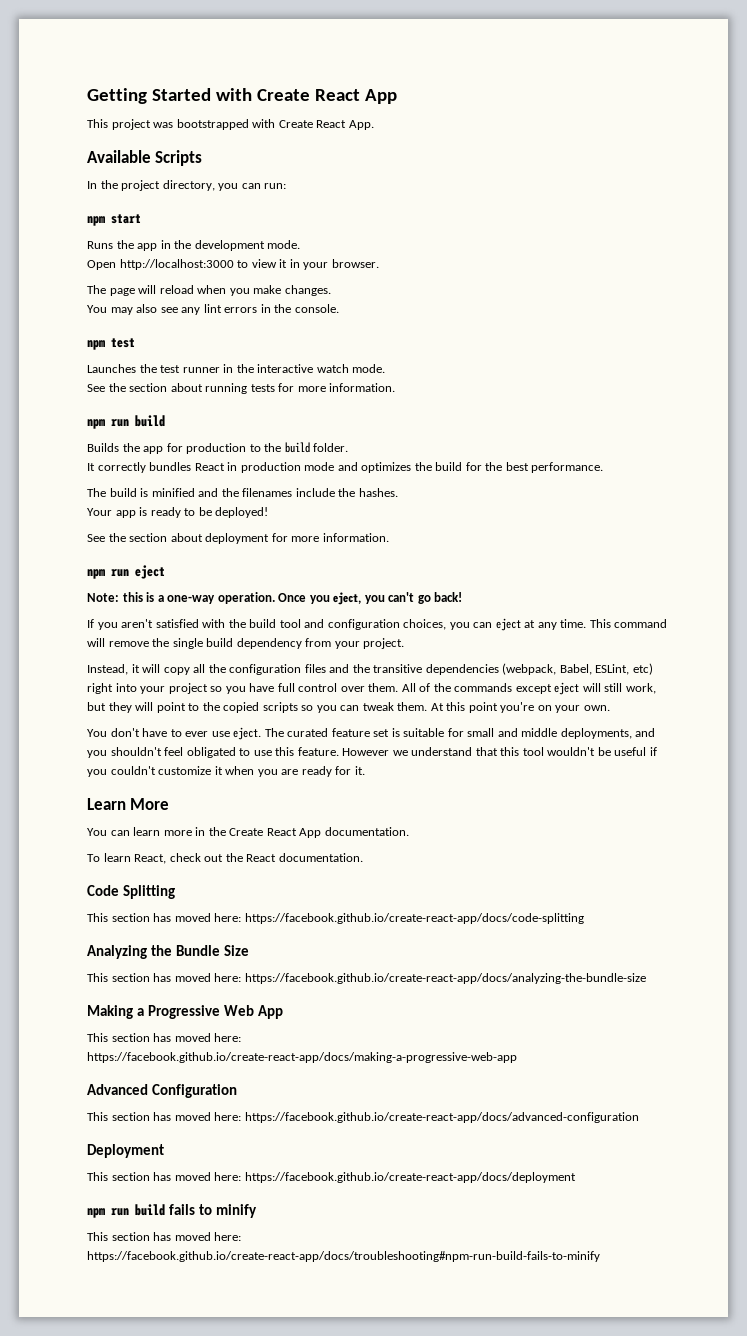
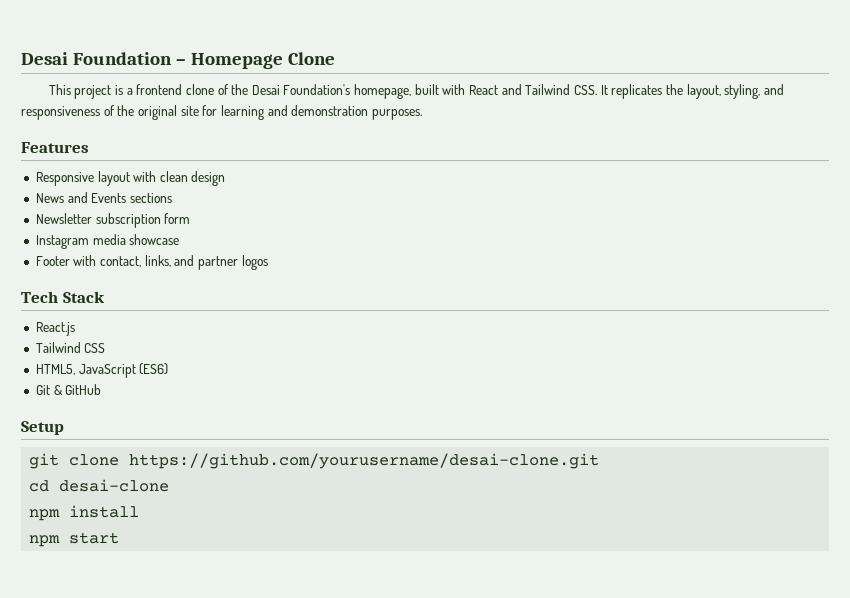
[87,88,397,104] [87,119,374,130] [87,150,203,166] [87,180,287,191] [87,214,141,226] [87,240,301,251] [87,259,379,270] [87,285,331,296] [87,304,339,315] [87,338,135,350] [87,364,386,373] [87,383,396,394] [87,415,165,429] [87,442,349,454] [87,462,604,473] [87,488,398,497] [87,507,269,518] [87,533,389,544] [87,565,165,579] [87,592,463,605] [87,618,668,631] [87,638,405,649] [87,663,653,675] [87,682,656,695] [87,702,610,713] [87,727,656,740] [87,747,657,758] [87,766,365,777] [87,798,170,810] [87,827,409,838] [87,853,363,864] [87,885,175,899] [87,913,584,924] [87,945,249,959] [87,973,646,984] [87,1005,283,1019] [87,1033,242,1042] [87,1052,517,1063] [87,1084,237,1098] [87,1112,639,1123] [87,1144,164,1158] [87,1172,576,1183] [87,1204,257,1218] [87,1232,242,1241] [87,1251,600,1262] Getting Started with Create React App // This project was bootstrapped with Create React App. // Available Scripts // In the project directory, you can run: // npm start // Runs the app in the development mode. // Open http://localhost:3000 to view it in your browser. // The page will reload when you make changes. // You may also see any lint errors in the console. // npm test // Launches the test runner in the interactive watch mode. // See the section about running tests for more information. // npm run build // Builds the app for production to the build folder. // It correctly bundles React in production mode and optimizes the build for the best performance. // The build is minified and the filenames include the hashes. // Your app is ready to be deployed! // See the section about deployment for more information. // npm run eject // Note: this is a one-way operation. Once you eject, you can't go back! // If you aren't satisfied with the build tool and configuration choices, you can eject at any time. This command will remove the single build dependency from your project. // Instead, it will copy all the configuration files and the transitive dependencies (webpack, Babel, ESLint, etc) right into your project so you have full control over them. All of the commands except eject will still work, but they will point to the copied scripts so you can tweak them. At this point you're on your own. // You don't have to ever use eject. The curated feature set is suitable for small and middle deployments, and you shouldn't feel obligated to use this feature. However we understand that this tool wouldn't be useful if you couldn't customize it when you are ready for it. // Learn More // You can learn more in the Create React App documentation. // To learn React, check out the React documentation. // Code Splitting // This section has moved here: https://facebook.github.io/create-react-app/docs/code-splitting // Analyzing the Bundle Size // This section has moved here: https://facebook.github.io/create-react-app/docs/analyzing-the-bundle-size // Making a Progressive Web App // This section has moved here: https://facebook.github.io/create-react-app/docs/making-a-progressive-web-app // Advanced Configuration // This section has moved here: https://facebook.github.io/create-react-app/docs/advanced-configuration // Deployment // This section has moved here: https://facebook.github.io/create-react-app/docs/deployment // npm run build fails to minify // This section has moved here: https://facebook.github.io/create-react-app/docs/troubleshooting#npm-run-build-fails-to-minify -> [21,52,335,69] [48,84,784,99] [21,105,422,120] [21,142,89,153] [35,171,226,186] [35,192,172,203] [35,213,191,228] [35,234,180,249] [35,255,268,270] [21,291,105,303] [35,322,75,336] [35,342,106,353] [35,363,169,378] [35,384,102,395] [21,421,64,435] [29,453,600,469] [29,479,170,492] [29,505,140,521] [29,532,120,547] Desai Foundation – Homepage Clone // This project is a frontend clone of the Desai Foundation's homepage, built with React and Tailwind CSS. It replicates the layout, styling, and responsiveness of the original site for learning and demonstration purposes. // Features // Responsive layout with clean design // News and Events sections // Newsletter subscription form // Instagram media showcase // Footer with contact, links, and partner logos // Tech Stack // React.js // Tailwind CSS // HTML5, JavaScript (ES6) // Git & GitHub // Setup // git clone https://github.com/yourusername/desai-clone.git // cd desai-clone // npm install // npm start

